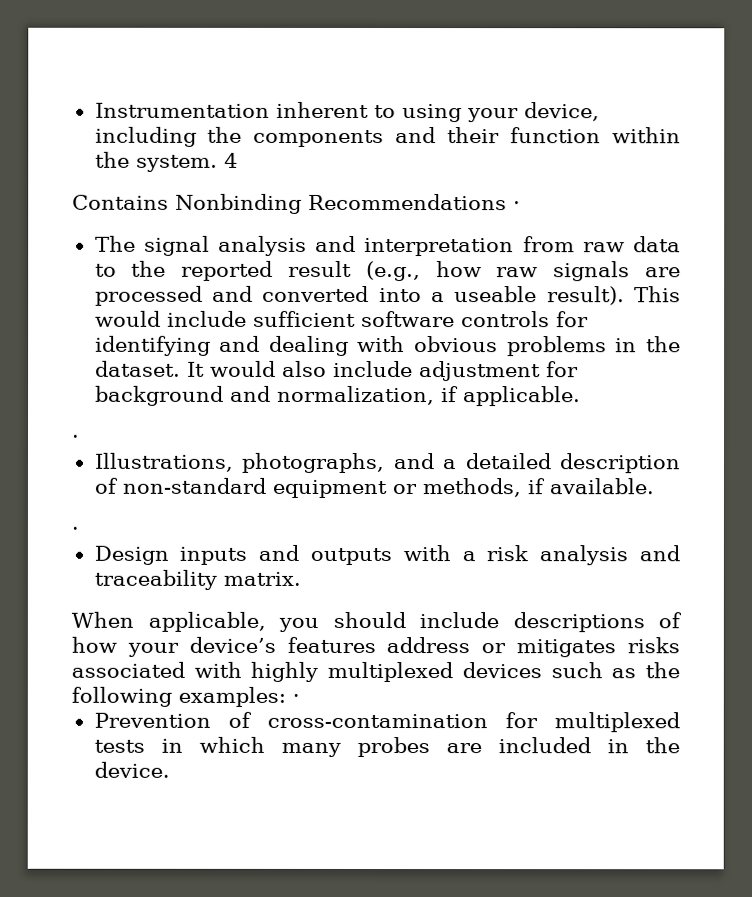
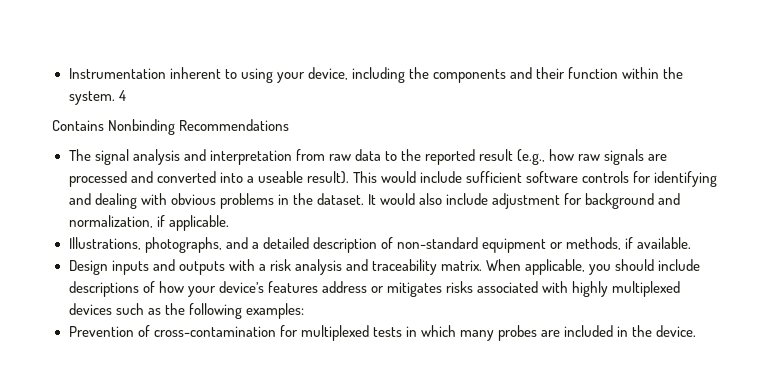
[513,201,521,211] · -> (290, 125) none
[72,434,80,444] // · -> (229, 223) none
[71,526,79,536] // · -> (692, 243) none
(301, 578) // -> (483, 265) none
[292,693,300,703] · -> (304, 311) none

